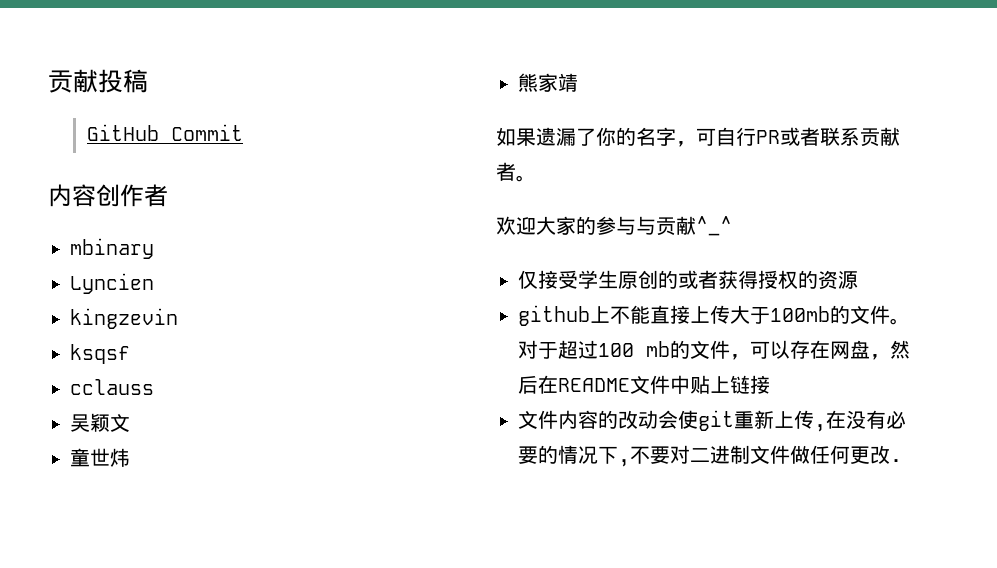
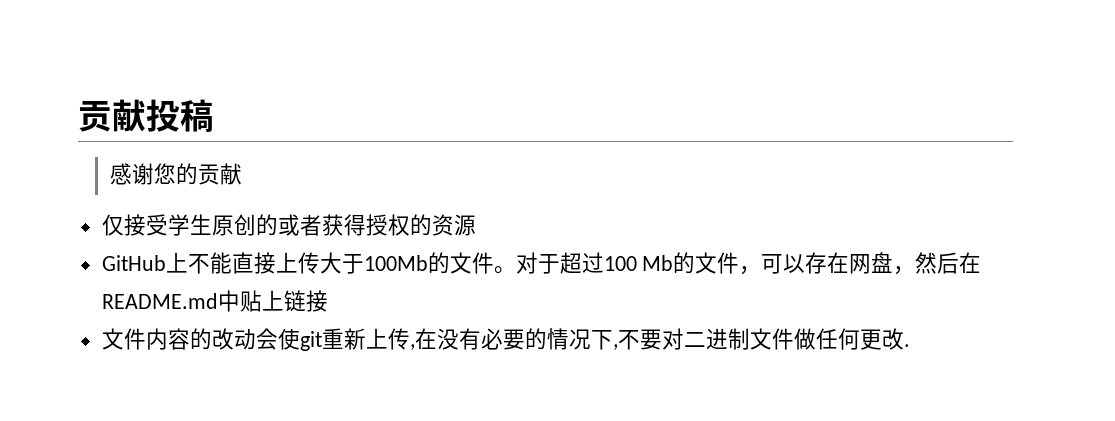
[86,124,243,141] [48,184,168,207] [70,238,154,259] [70,273,154,294] [70,308,178,329] [70,344,130,364] [70,379,154,395] [70,413,130,432] [70,448,130,467] [518,73,578,92] [496,127,900,147] [496,162,536,182] [496,216,732,236] GitHub Commit // 内容创作者 // mbinary // Lyncien // kingzevin // ksqsf // cclauss // 吴颖文 // 童世炜 // 熊家靖 // 如果遗漏了你的名字，可自行PR或者联系贡献者。 // 欢迎大家的参与与贡献^_^ -> [110,163,243,185] 感谢您的贡献
[518,305,590,326] github -> [101,255,166,271] GitHub
[770,306,830,322] 100mb -> [363,255,428,271] 100Mb
[646,341,670,357] mb -> [642,255,674,271] Mb
[558,375,670,394] README文件 -> [101,293,218,309] README.md

